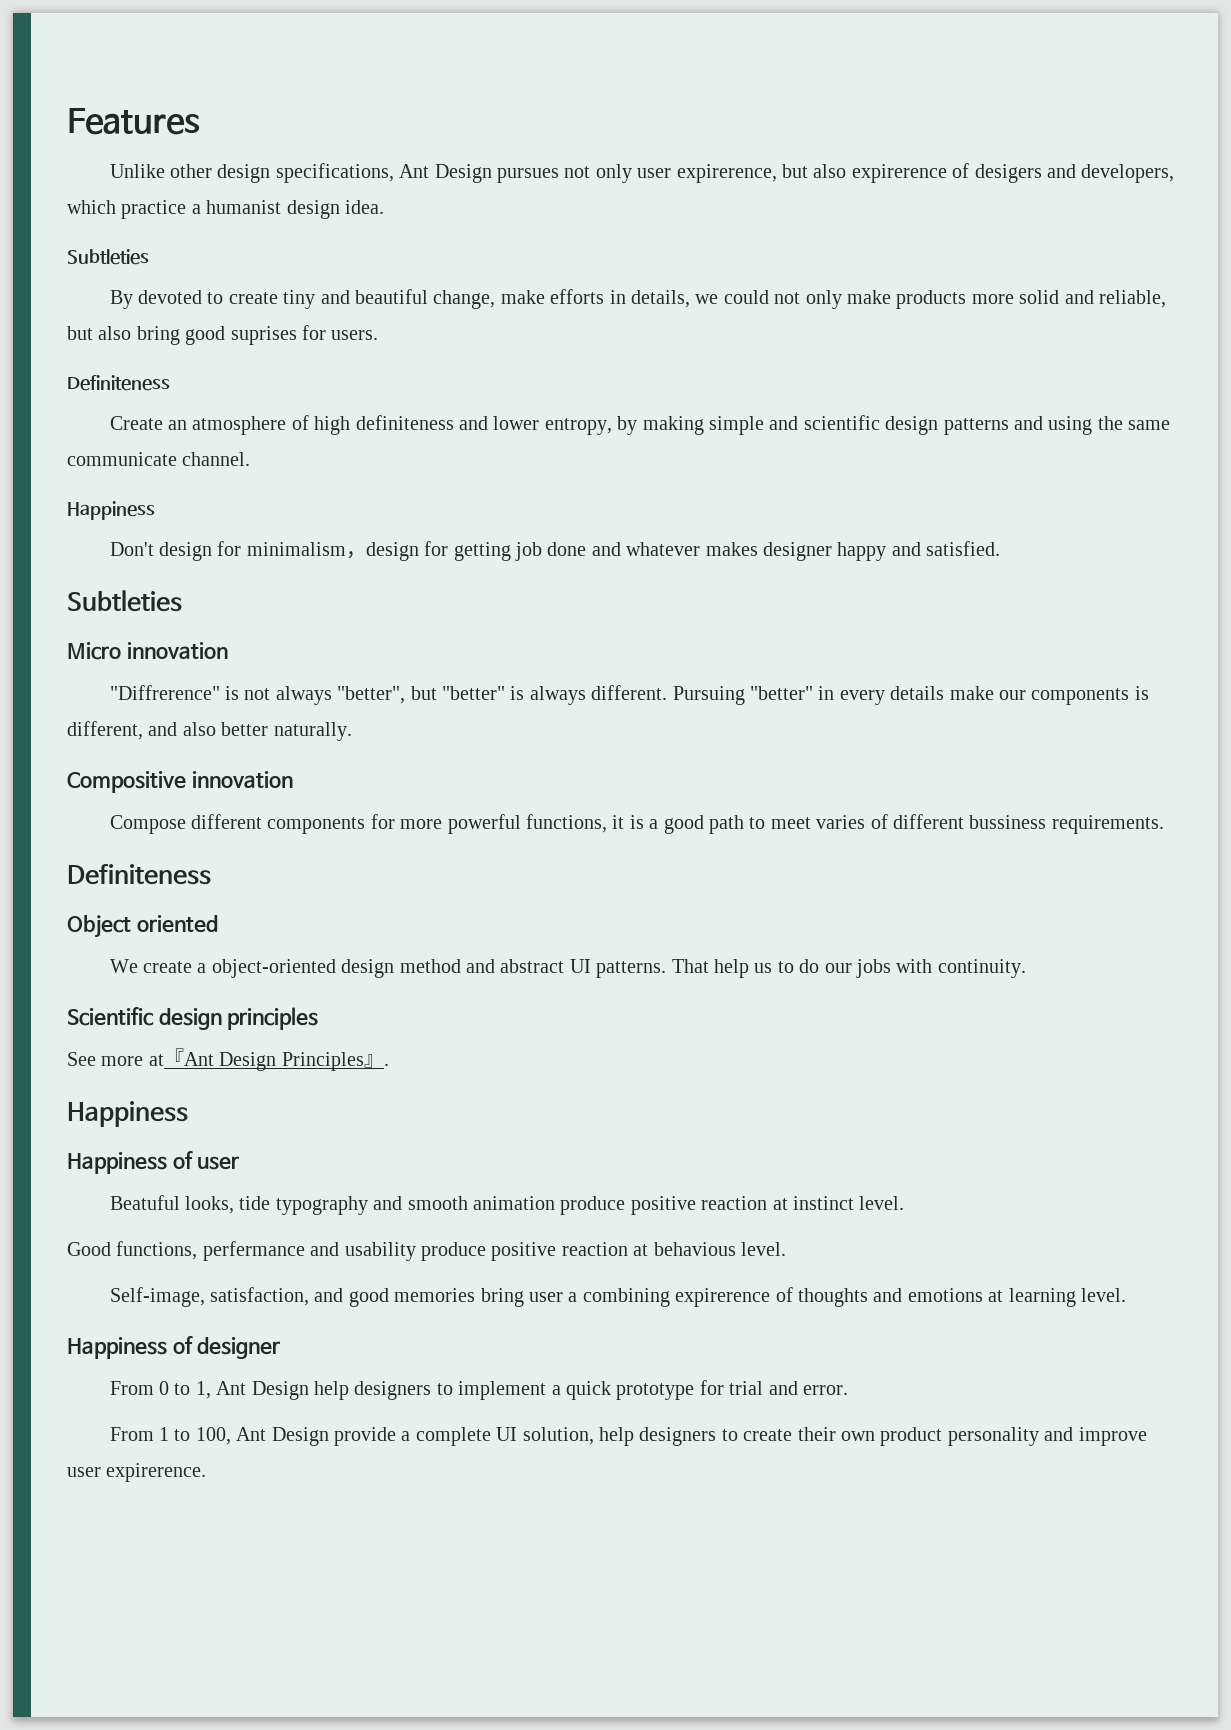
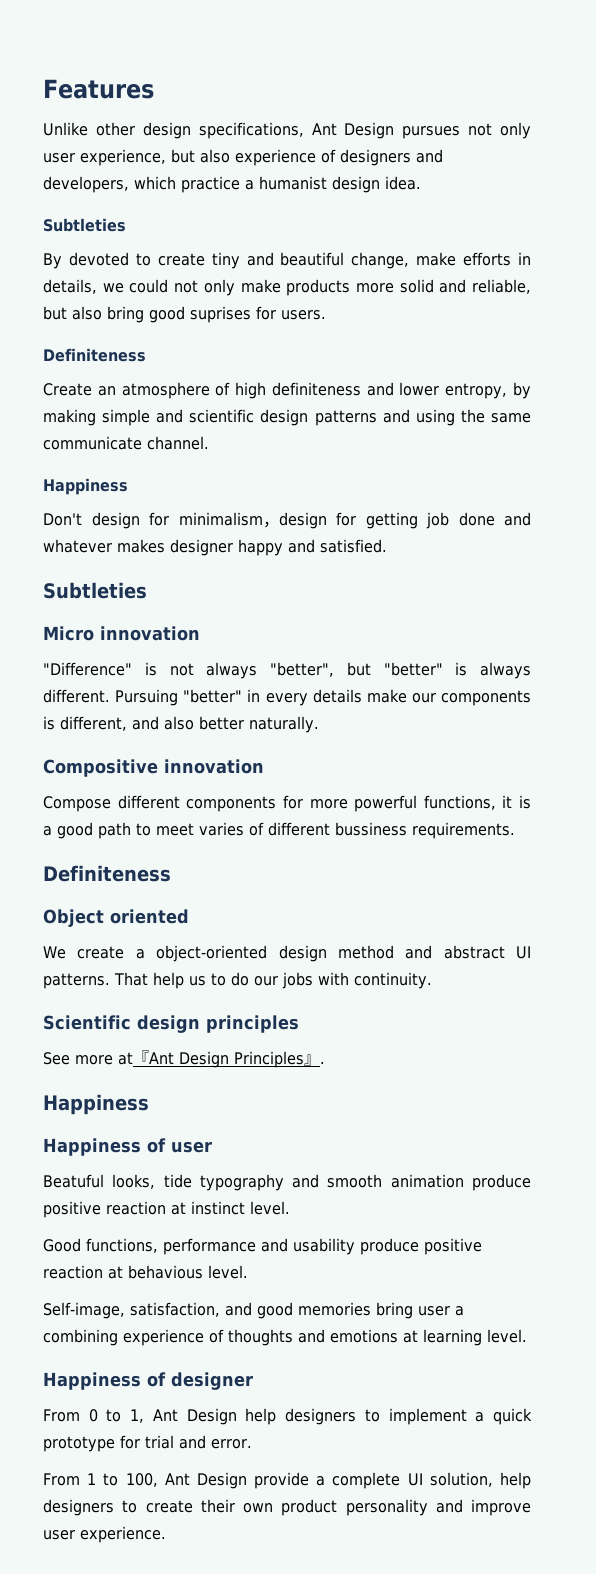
[676,163,1042,183] expirerence, but also expirerence of desigers -> [80,149,411,166] experience, but also experience of designers
[109,685,220,700] "Diffrerence" -> [43,662,132,676] "Difference"
[202,1241,305,1261] perfermance -> [163,1238,256,1255] performance
[675,1288,771,1307] expirerence -> [123,1329,204,1346] experience
[106,1463,207,1482] expirerence. -> [80,1526,166,1543] experience.

